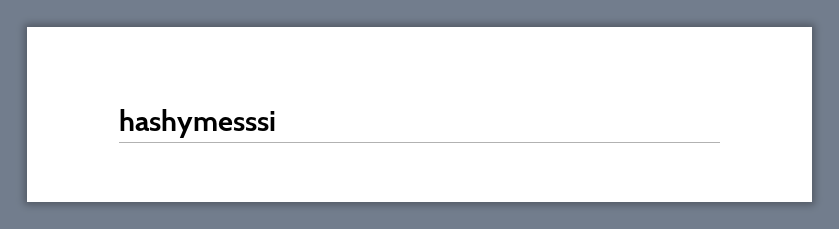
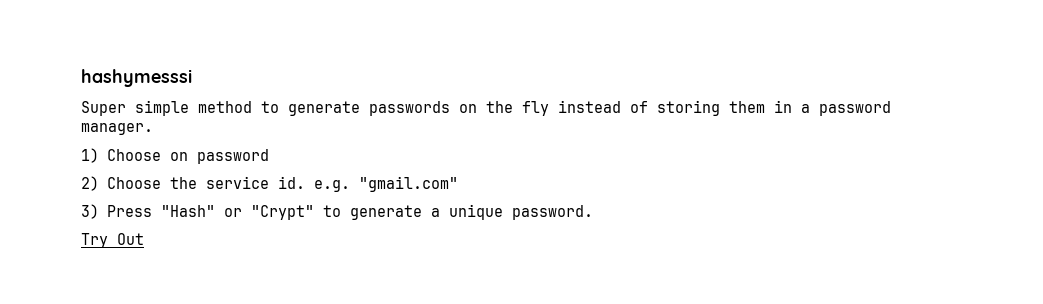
(276, 123) none -> [81,100,891,116] [81,123,153,135] [81,148,269,164] [81,176,458,192] [81,204,593,220] [81,233,144,248] // Super simple method to generate passwords on the fly instead of storing them in a password manager. // 1) Choose on password // 2) Choose the service id. e.g. "gmail.com" // 3) Press "Hash" or "Crypt" to generate a unique password. // Try Out

